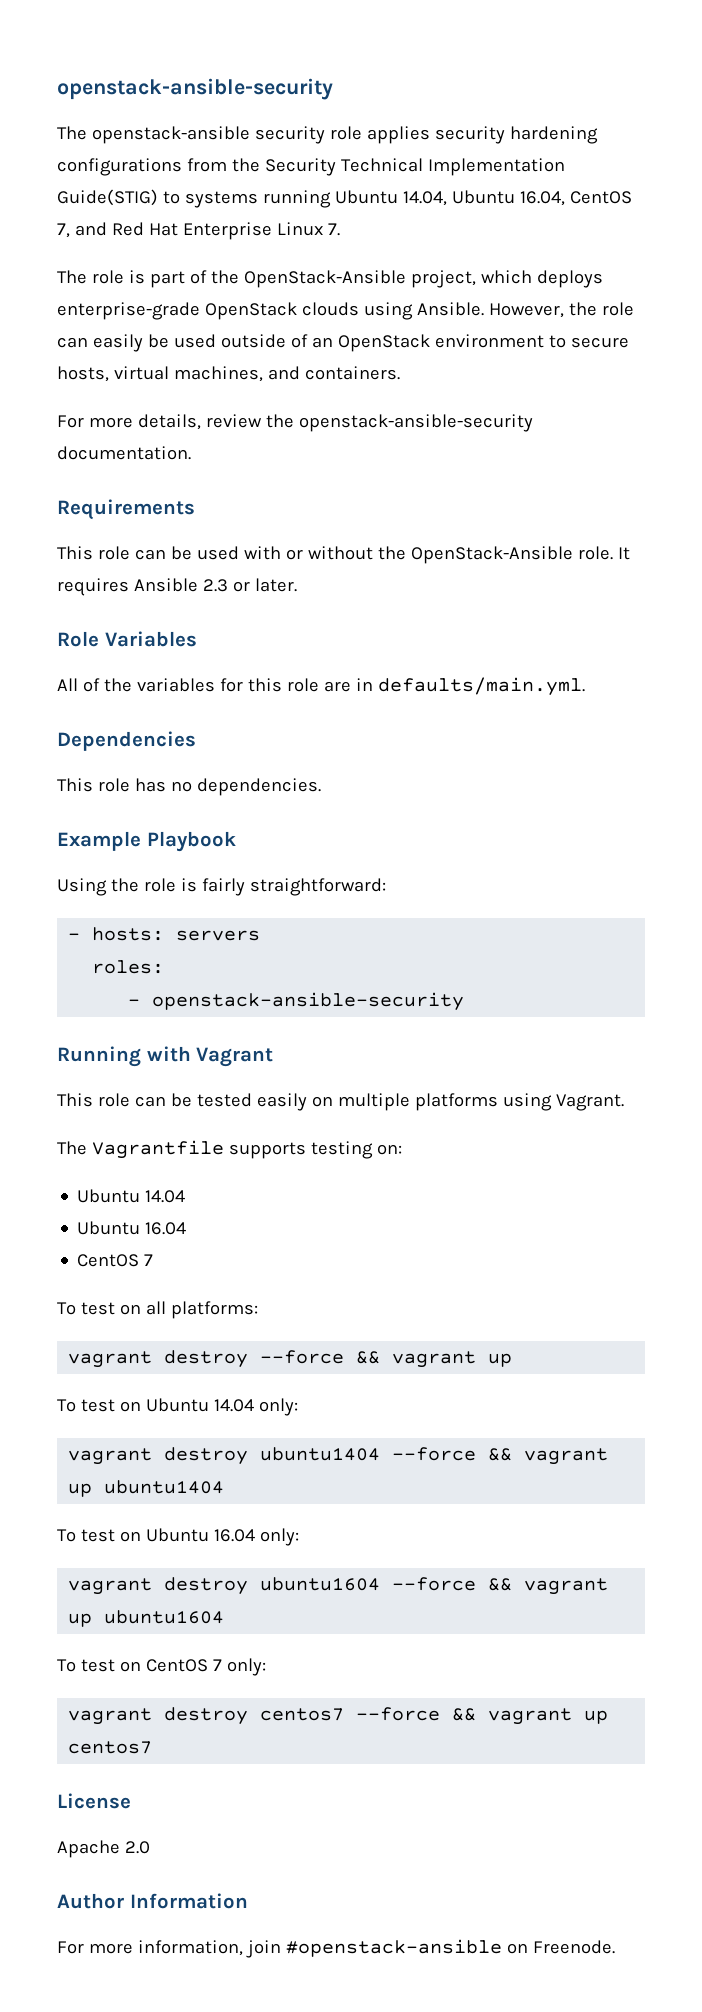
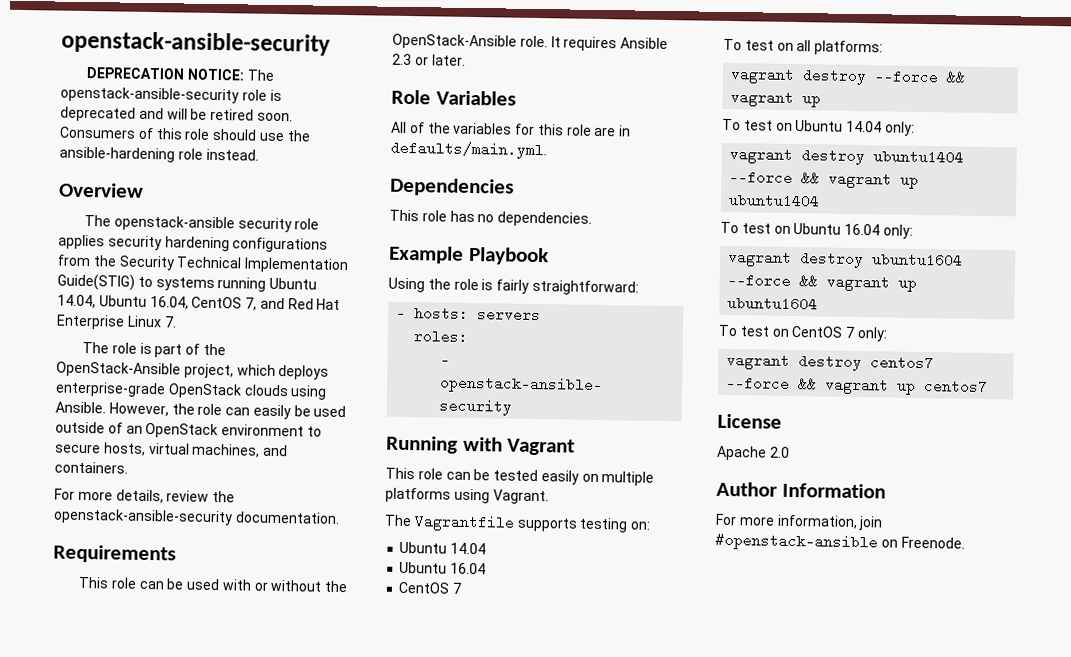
[57,78,333,100] openstack-ansible-security -> [61,30,331,56] [85,66,274,81] [60,86,282,104] [60,106,293,122] [59,126,311,142] [59,146,259,163] [58,182,144,198] openstack-ansible-security // DEPRECATION NOTICE: The openstack-ansible-security role is deprecated and will be retired soon. Consumers of this role should use the ansible-hardening role instead. // Overview

